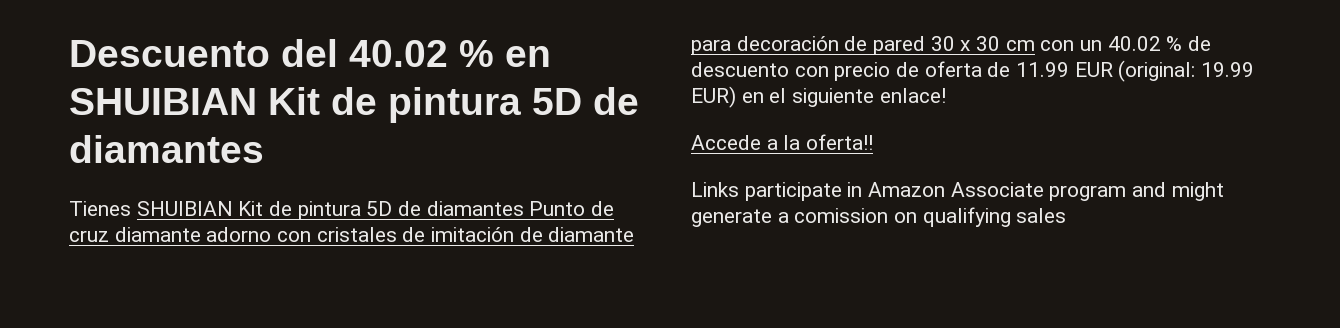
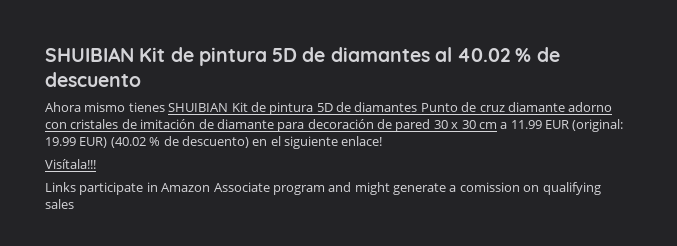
[69,39,551,67] [69,87,639,123] [69,135,264,163] [69,201,131,216] Descuento del 40.02 % en SHUIBIAN Kit de pintura 5D de diamantes // Tienes -> [45,47,560,66] [45,72,141,87] [45,102,165,112] SHUIBIAN Kit de pintura 5D de diamantes al 40.02 % de descuento // Ahora mismo tienes
[1040,36,1212,51] [691,61,1011,81] con un 40.02 % de descuento con precio de oferta de -> [500,122,508,129] a
(736, 97) none -> [110,136,249,148] (40.02 % de descuento)
[691,134,874,150] Accede a la oferta!! -> [45,159,96,169] Visítala!!!

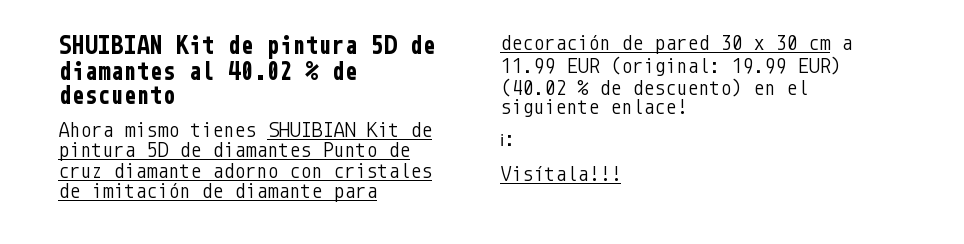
(383, 141) none -> [500,134,515,146] // ℹ:
[45,182,601,195] [45,199,74,209] // Links participate in Amazon Associate program and might generate a comission on qualifying sales -> (621, 173) none

